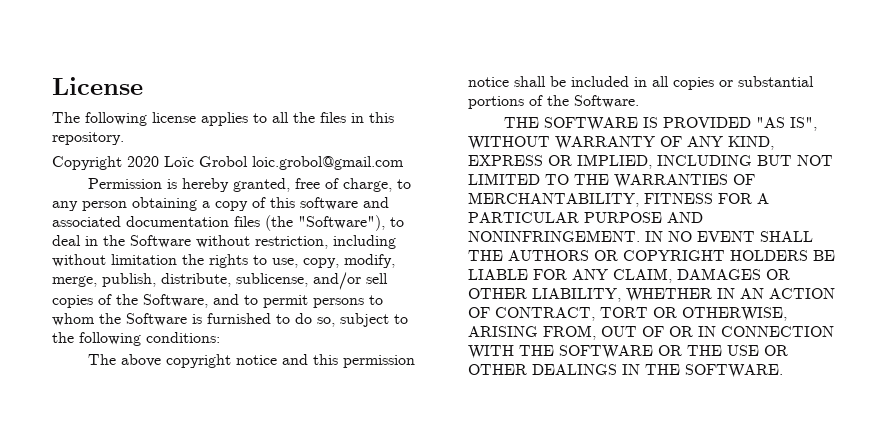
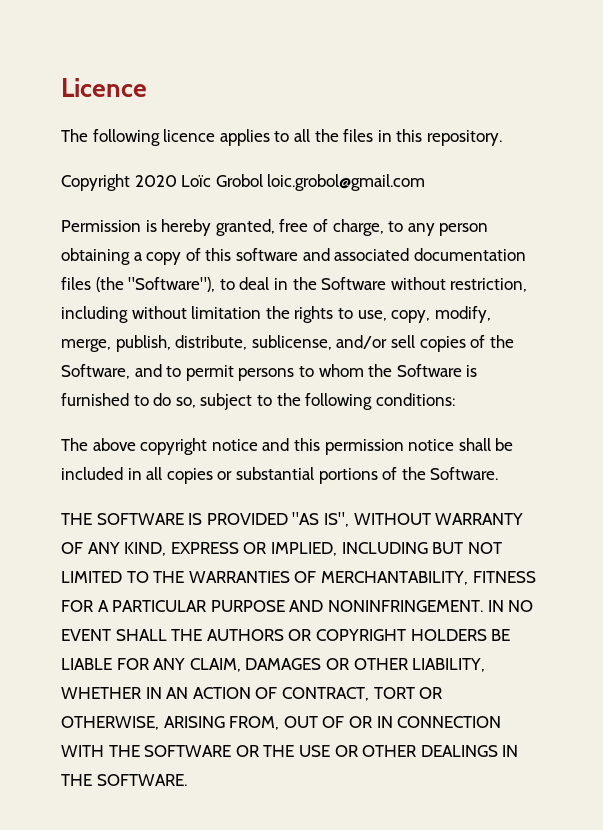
[52,77,143,95] License -> [61,78,147,97] Licence
[152,112,196,123] license -> [163,129,216,142] licence

